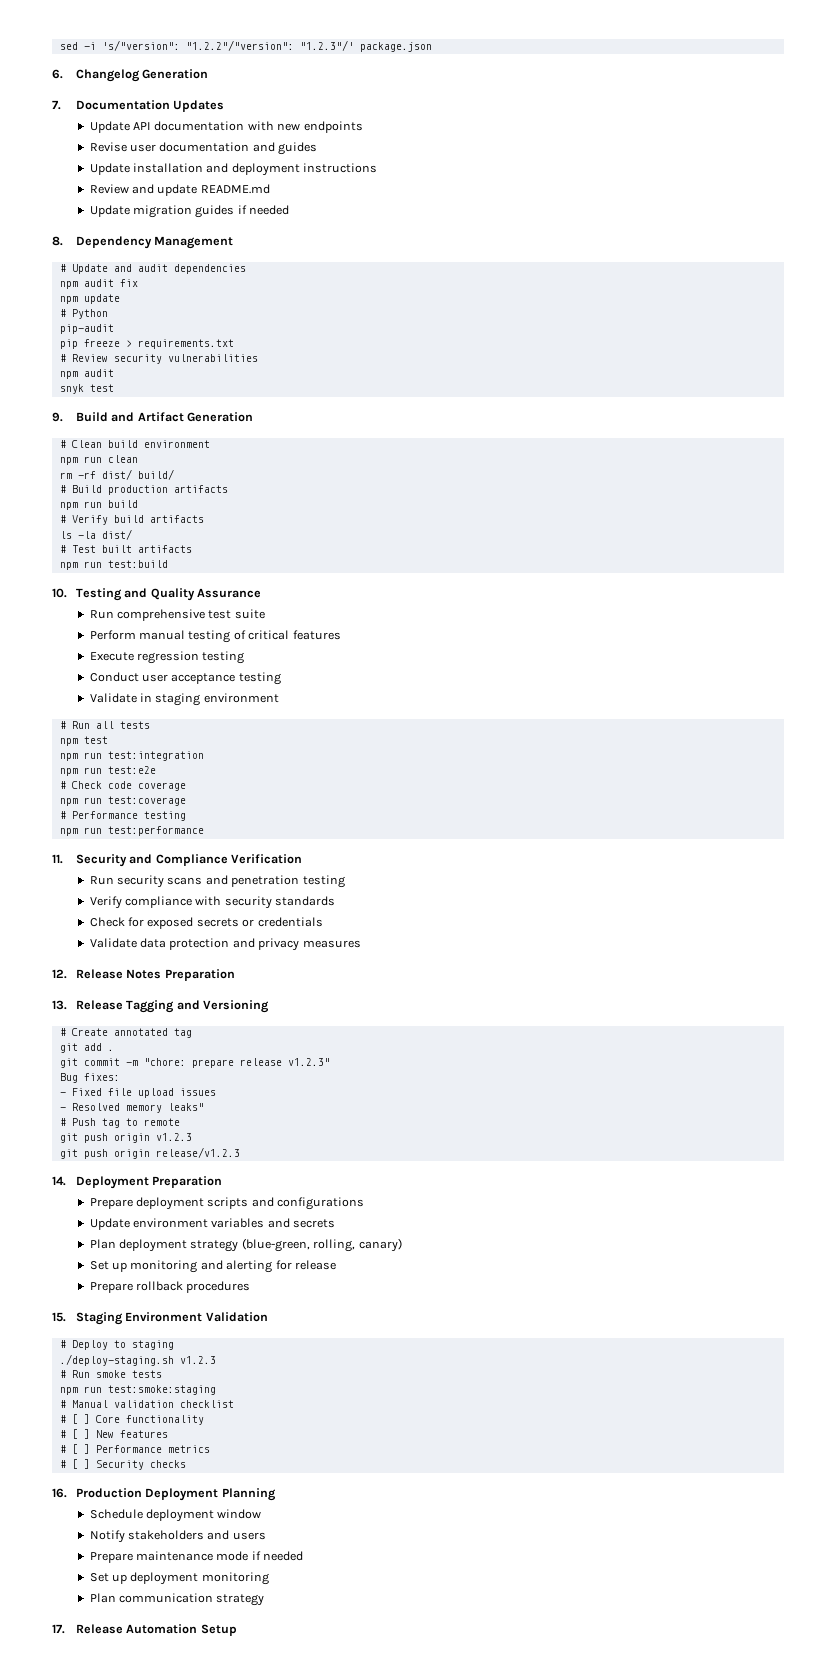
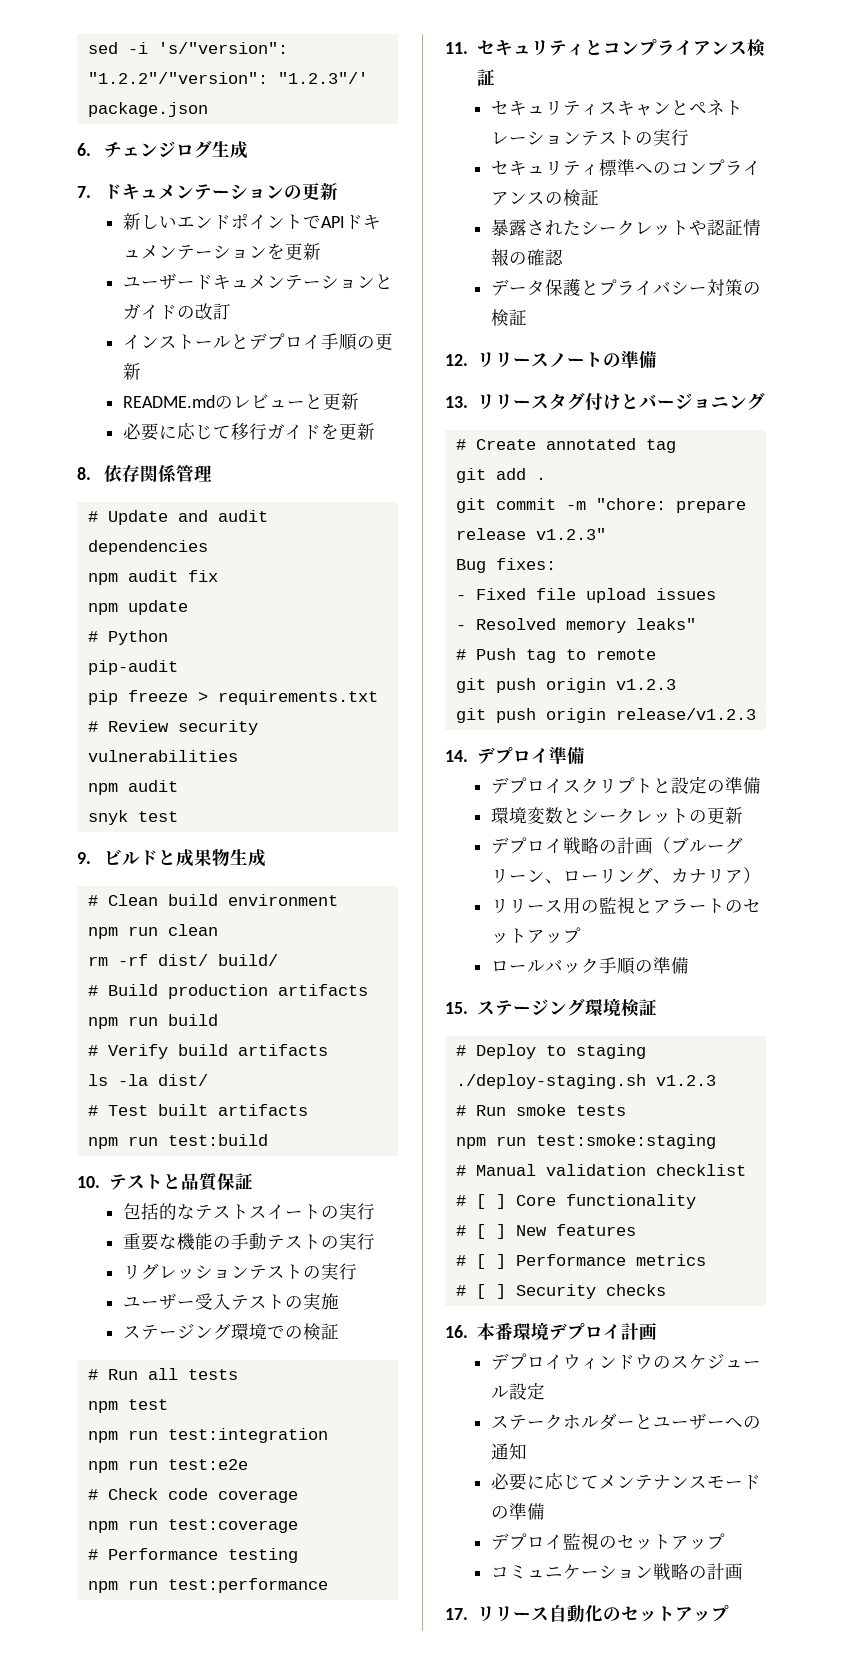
[75,69,209,82] [52,100,225,112] [89,121,363,133] [89,142,318,155] [89,163,378,176] [89,184,270,196] [89,205,290,218] [52,236,234,249] Changelog Generation // 7. Documentation Updates // Update API documentation with new endpoints // Revise user documentation and guides // Update installation and deployment instructions // Review and update README.md // Update migration guides if needed // 8. Dependency Management -> [103,141,248,159] [77,183,338,200] [122,213,381,230] [122,243,321,260] [122,273,393,290] [122,303,231,320] [122,333,393,351] [122,363,141,380] [122,393,359,410] [122,422,375,441] [77,465,212,482] チェンジログ生成 // 7.ドキュメンテーションの更新 // 新しいエンドポイントでAPIドキュメンテーションを更新 // ユーザードキュメンテーションとガイドの改訂 // インストールとデプロイ手順の更新 // README.mdのレビューと更新 // 必要に応じて移行ガイドを更新 // 8.依存関係管理
[75,412,254,422] Build and Artifact Generation -> [103,849,266,867] ビルドと成果物生成
[75,588,262,601] [89,609,265,621] [89,630,341,643] [89,651,245,664] [89,672,281,685] [89,693,279,706] Testing and Quality Assurance // Run comprehensive test suite // Perform manual testing of critical features // Execute regression testing // Conduct user acceptance testing // Validate in staging environment -> [108,1173,253,1192] [122,1203,375,1220] [122,1233,375,1251] [122,1263,357,1280] [122,1293,339,1310] [122,1323,339,1340] テストと品質保証 // 包括的なテストスイートの実行 // 重要な機能の手動テストの実行 // リグレッションテストの実行 // ユーザー受入テストの実施 // ステージング環境での検証
[75,854,303,867] [89,875,345,888] [89,896,336,909] [89,917,323,929] [89,938,361,951] [52,969,235,981] [52,1000,270,1013] Security and Compliance Verification // Run security scans and penetration testing // Verify compliance with security standards // Check for exposed secrets or credentials // Validate data protection and privacy measures // 12. Release Notes Preparation // 13. Release Tagging and Versioning -> [476,39,765,56] [476,69,495,86] [490,99,743,116] [490,129,689,146] [490,159,761,176] [490,189,599,206] [490,219,761,236] [490,248,564,266] [490,278,761,296] [490,309,527,326] [445,351,657,368] [445,393,765,411] セキュリティとコンプライアンス検証 // セキュリティスキャンとペネトレーションテストの実行 // セキュリティ標準へのコンプライアンスの検証 // 暴露されたシークレットや認証情報の確認 // データ保護とプライバシー対策の検証 // 12.リリースノートの準備 // 13.リリースタグ付けとバージョニング
[75,1176,223,1189] [89,1197,365,1210] [89,1218,336,1230] [89,1238,402,1252] [89,1260,336,1273] [89,1281,251,1293] [52,1312,268,1325] Deployment Preparation // Prepare deployment scripts and configurations // Update environment variables and secrets // Plan deployment strategy (blue-green, rolling, canary) // Set up monitoring and alerting for release // Prepare rollback procedures // 15. Staging Environment Validation -> [476,747,585,764] [490,776,761,794] [490,807,743,824] [490,837,743,855] [490,867,761,884] [490,897,761,914] [490,927,581,944] [490,957,689,975] [445,998,657,1017] デプロイ準備 // デプロイスクリプトと設定の準備 // 環境変数とシークレットの更新 // デプロイ戦略の計画（ブルーグリーン、ローリング、カナリア） // リリース用の監視とアラートのセットアップ // ロールバック手順の準備 // 15.ステージング環境検証
[75,1488,276,1501] [89,1509,262,1522] [89,1530,266,1543] [89,1551,304,1563] [89,1572,269,1585] [89,1593,265,1606] [52,1624,237,1636] Production Deployment Planning // Schedule deployment window // Notify stakeholders and users // Prepare maintenance mode if needed // Set up deployment monitoring // Plan communication strategy // 17. Release Automation Setup -> [476,1322,657,1341] [490,1353,761,1370] [490,1382,545,1400] [490,1413,761,1430] [490,1443,527,1460] [490,1472,761,1491] [490,1503,545,1520] [490,1533,725,1550] [490,1563,743,1581] [445,1605,729,1623] 本番環境デプロイ計画 // デプロイウィンドウのスケジュール設定 // ステークホルダーとユーザーへの通知 // 必要に応じてメンテナンスモードの準備 // デプロイ監視のセットアップ // コミュニケーション戦略の計画 // 17.リリース自動化のセットアップ

